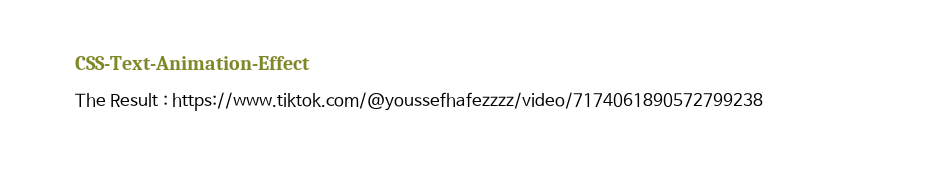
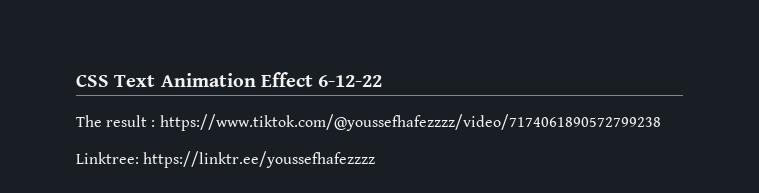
[75,56,310,70] CSS-Text-Animation-Effect -> [76,72,383,87] CSS Text Animation Effect 6-12-22
[110,93,159,107] Result -> [106,115,148,127] result
(764, 101) none -> [76,151,376,168] // Linktree: https://linktr.ee/youssefhafezzzz

